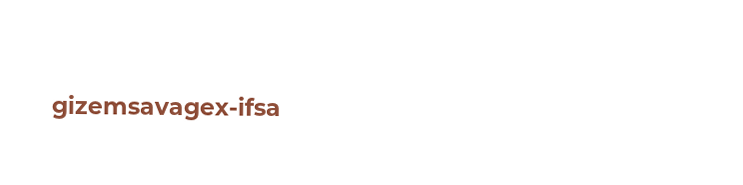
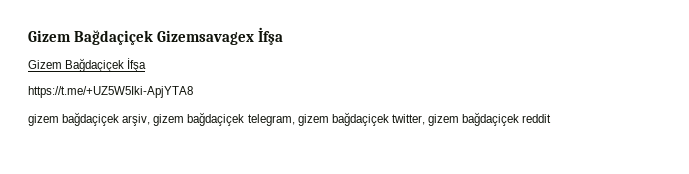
[51,94,281,122] gizemsavagex-ifsa -> [28,27,283,45] [28,58,147,72] [28,86,193,98] [28,112,552,126] Gizem Bağdaçiçek Gizemsavagex İfşa // Gizem Bağdaçiçek İfşa // https://t.me/+UZ5W5Iki-ApjYTA8 // gizem bağdaçiçek arşiv, gizem bağdaçiçek telegram, gizem bağdaçiçek twitter, gizem bağdaçiçek reddit

